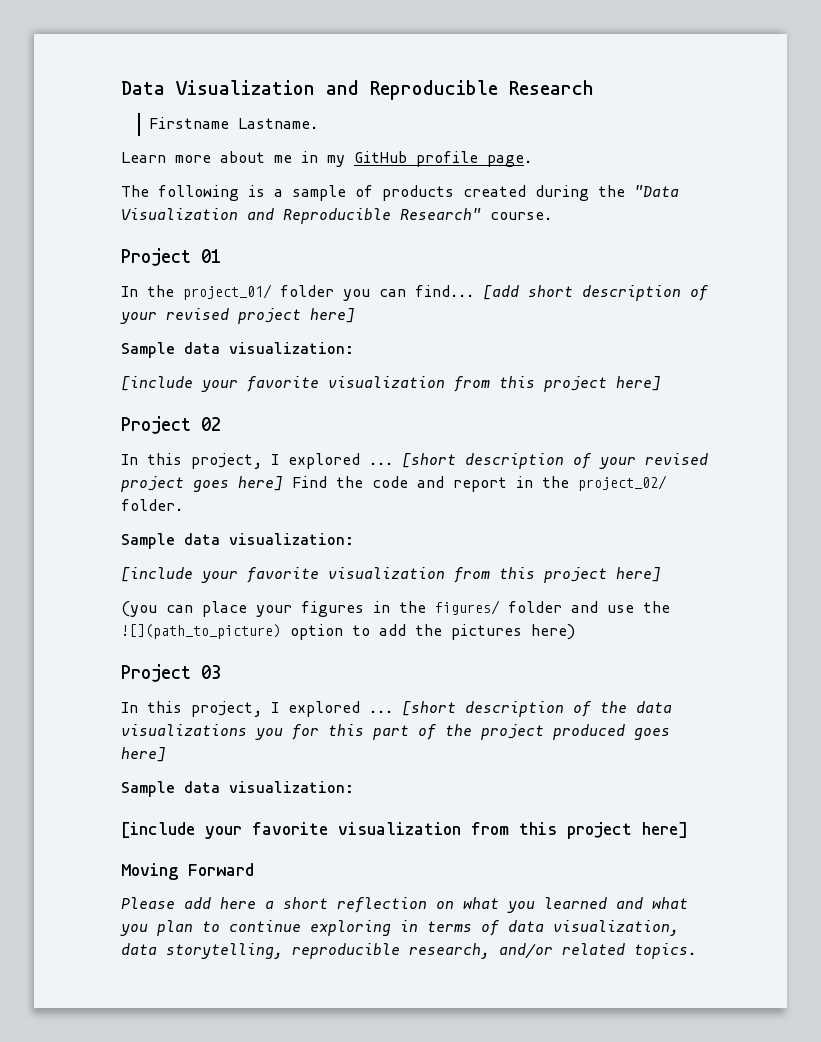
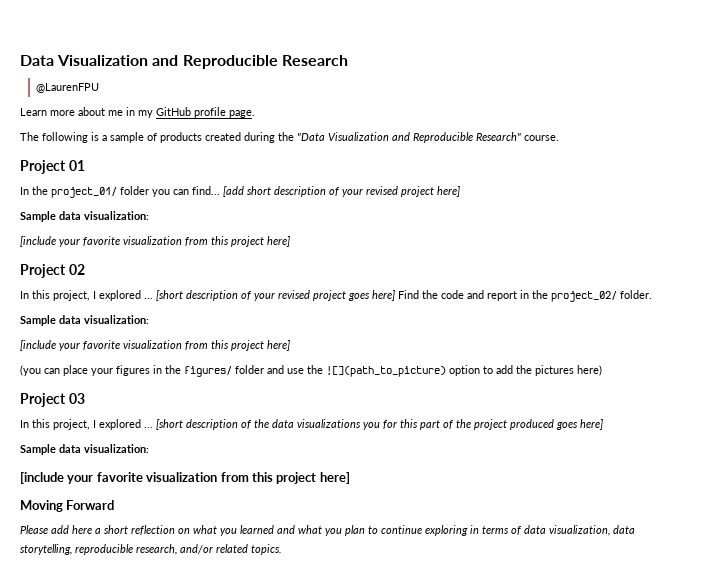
[148,117,318,129] Firstname Lastname. -> [35,83,99,93] @LaurenFPU

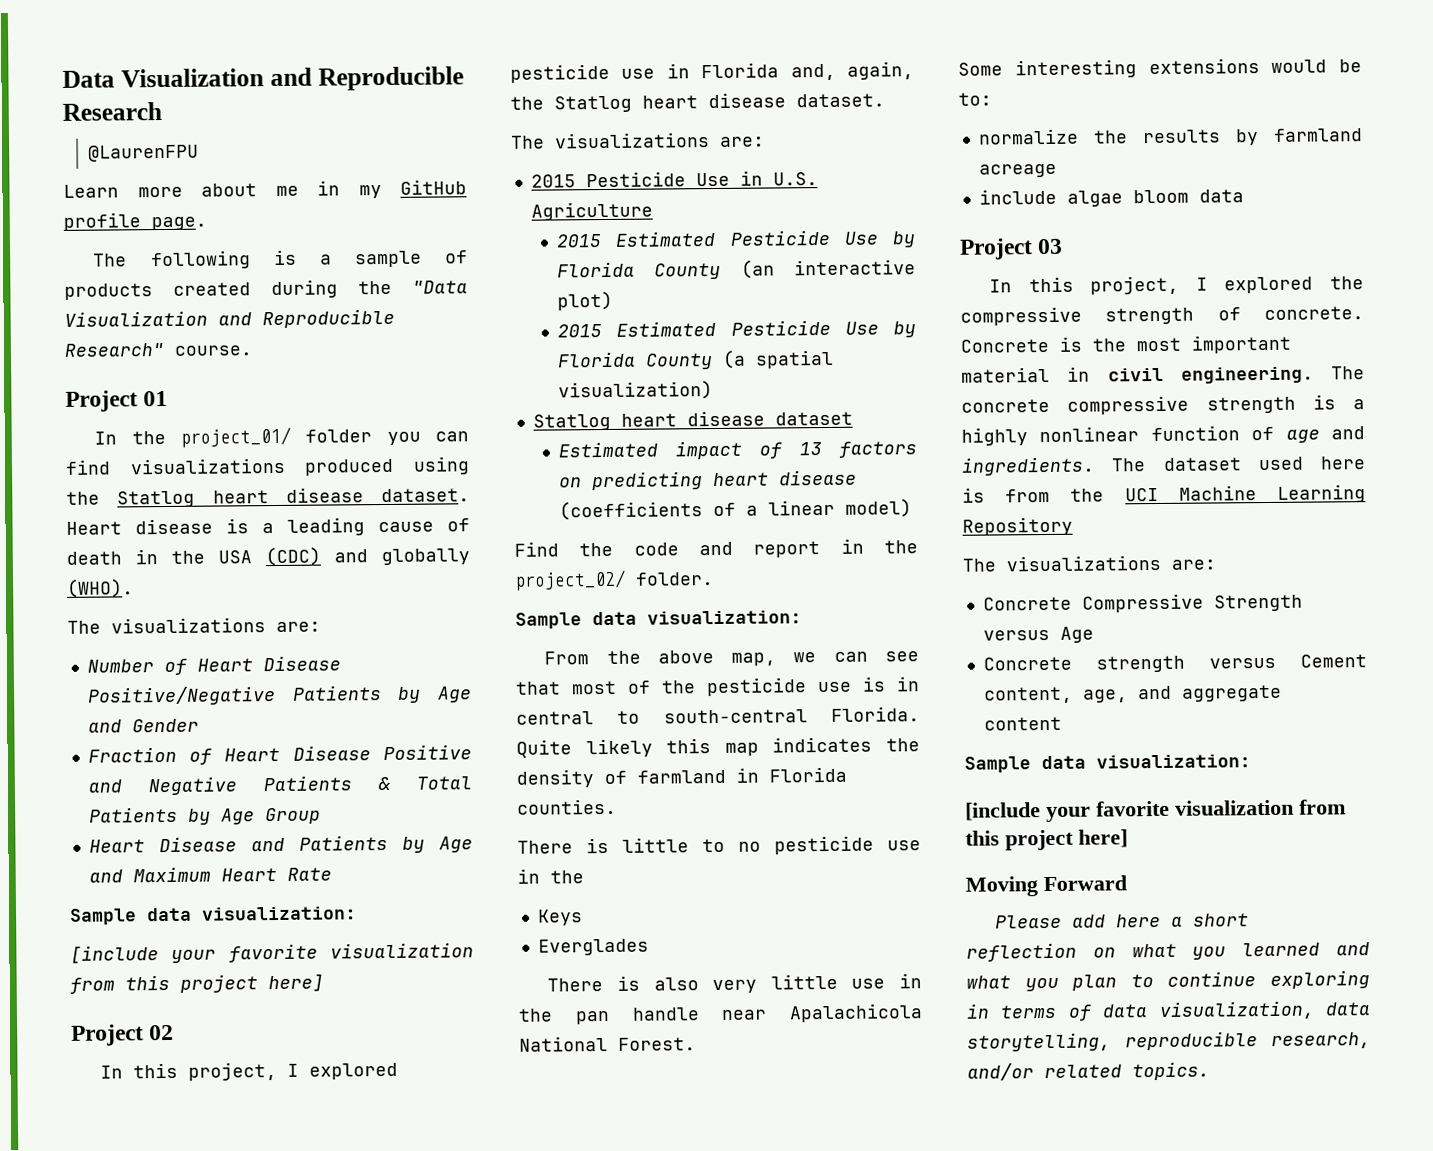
[192,186,460,197] find... [add short description of your revised project here] -> [65,456,470,476] [66,487,470,508] [66,517,470,536] [66,546,470,567] [67,578,134,598] [67,617,321,634] [86,655,341,676] [86,685,472,706] [87,718,199,733] [87,744,472,765] [87,775,472,796] [88,806,321,825] [88,834,473,853] [88,866,332,883] find visualizations produced using the Statlog heart disease dataset. Heart disease is a leading cause of death in the USA (CDC) and globally (WHO). // The visualizations are: // Number of Heart Disease Positive/Negative Patients by Age and Gender // Fraction of Heart Disease Positive and Negative Patients & Total Patients by Age Group // Heart Disease and Patients by Age and Maximum Heart Rate
[144,290,395,301] ... [short description of your revised project goes here] -> [510,61,914,83] [510,92,885,113] [511,132,765,149] [530,170,818,188] [530,201,653,221] [556,229,916,248] [557,259,916,280] [557,290,614,311] [557,319,916,338] [557,349,835,370] [558,380,714,401] [532,410,853,431] [558,440,917,460] [559,469,858,491] [559,498,913,521] pesticide use in Florida and, again, the Statlog heart disease dataset. // The visualizations are: // 2015 Pesticide Use in U.S. Agriculture // 2015 Estimated Pesticide Use by Florida County (an interactive plot) // 2015 Estimated Pesticide Use by Florida County (a spatial visualization) // Statlog heart disease dataset // Estimated impact of 13 factors on predicting heart disease (coefficients of a linear model) //
[20,340,290,351] [20,365,602,377] [include your favorite visualization from this project here] // (you can place your figures in the figures/ folder and use the ![](path_to_picture) option to add the pictures here) -> [544,650,919,666] [515,676,920,697] [516,706,920,725] [516,736,920,758] [516,766,847,788] [517,798,617,815] [517,835,921,855] [517,868,584,884] [537,909,583,926] [537,938,649,956] [547,973,923,994] [518,1003,923,1025] [519,1036,696,1052] [958,58,1362,79] [958,92,992,106] [977,128,1363,146] [978,163,1057,178] [978,188,1244,207] From the above map, we can see that most of the pesticide use is in central to south-central Florida. Quite likely this map indicates the density of farmland in Florida counties. // There is little to no pesticide use in the // Keys // Everglades // There is also very little use in the pan handle near Apalachicola National Forest. // Some interesting extensions would be to: // normalize the results by farmland acreage // include algae bloom data
[144,419,603,430] ... [short description of the data visualizations you for this part of the project produced goes here] -> [1330,276,1364,290] [960,306,1364,326] [960,334,1292,354] [961,366,1365,384] [961,394,1365,415] [961,425,1365,446] [961,456,1366,476] [962,484,1366,503] [962,516,1073,536] [962,554,1216,572] [982,593,1303,613] [982,626,1094,643] [982,654,1367,673] [983,684,1282,704] [983,716,1062,731] the compressive strength of concrete. Concrete is the most important material in civil engineering. The concrete compressive strength is a highly nonlinear function of age and ingredients. The dataset used here is from the UCI Machine Learning Repository // The visualizations are: // Concrete Compressive Strength versus Age // Concrete strength versus Cement content, age, and aggregate content

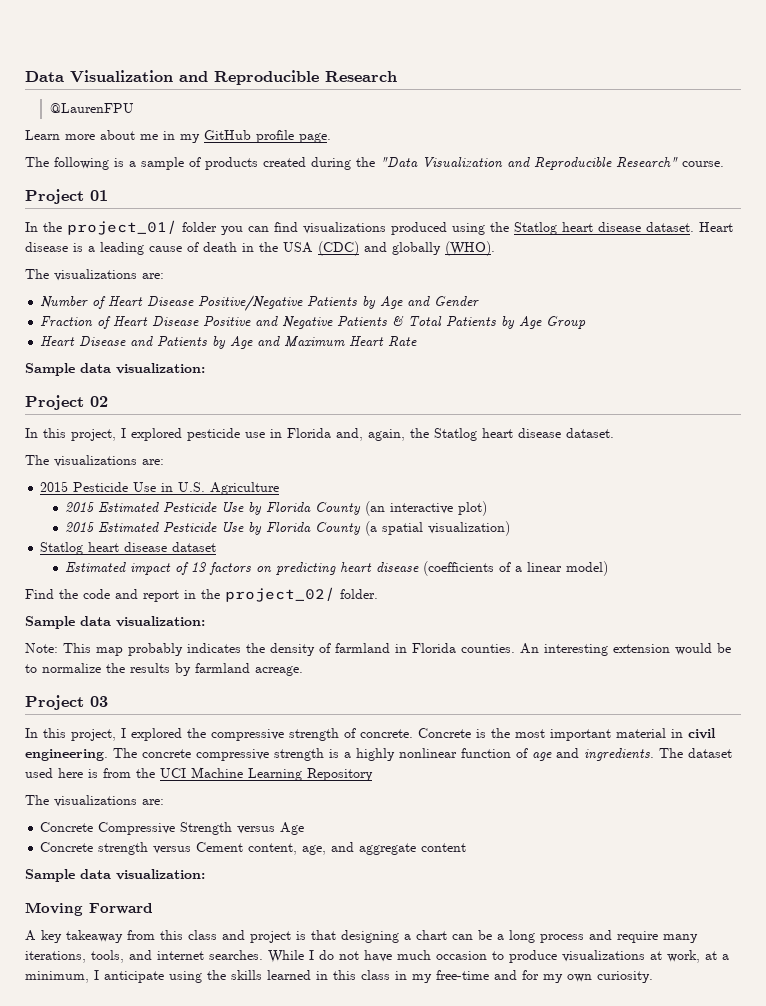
[70,942,474,964] [70,973,324,994] // [include your favorite visualization from this project here] -> (205, 368) none
[544,650,919,666] [515,676,920,697] [516,706,920,725] [516,738,759,758] From the above map, we can see that most of the pesticide use is in central to south-central Florida. Quite likely this map -> [25,643,183,656] Note: This map probably
[517,835,921,855] [517,868,584,884] [537,909,583,926] [537,938,649,956] [547,973,923,994] [518,1003,923,1025] [519,1036,696,1052] [958,58,1260,79] // There is little to no pesticide use in the // Keys // Everglades // There is also very little use in the pan handle near Apalachicola National Forest. // Some interesting extensions -> [520,643,670,656] An interesting extension
[958,92,992,106] to: // -> [25,664,37,673] to
[978,163,1057,178] [978,188,1244,207] acreage // include algae bloom data -> [255,666,303,676] acreage.
[965,799,1346,823] [965,829,1128,851] [965,875,1127,897] [995,913,1250,929] [966,942,1370,962] [966,970,1370,992] [966,1000,1371,1021] [967,1031,1371,1052] [967,1061,1210,1081] [include your favorite visualization from this project here] // Moving Forward // Please add here a short reflection on what you learned and what you plan to continue exploring in terms of data visualization, data storytelling, reproducible research, and/or related topics. -> [25,902,153,916] [25,930,698,943] [25,950,729,963] [25,970,653,983] Moving Forward // A key takeaway from this class and project is that designing a chart can be a long process and require many iterations, tools, and internet searches. While I do not have much occasion to produce visualizations at work, at a minimum, I anticipate using the skills learned in this class in my free-time and for my own curiosity.

